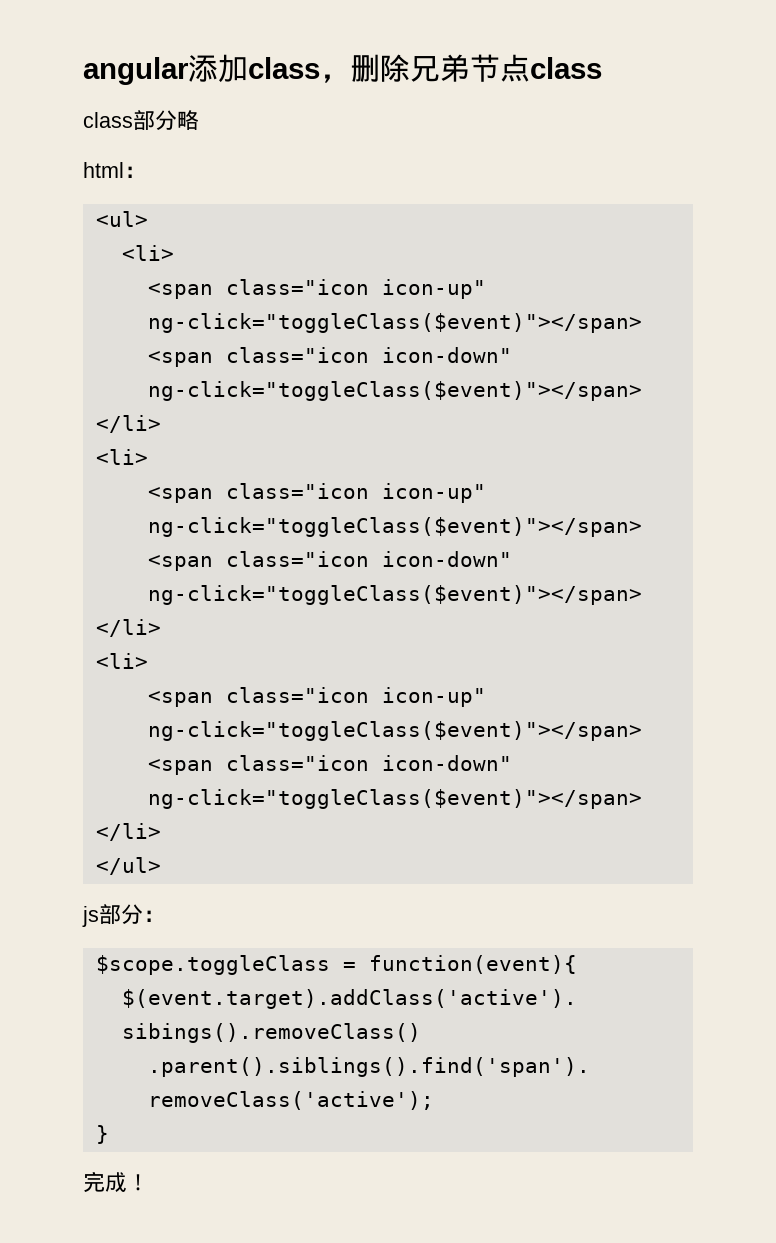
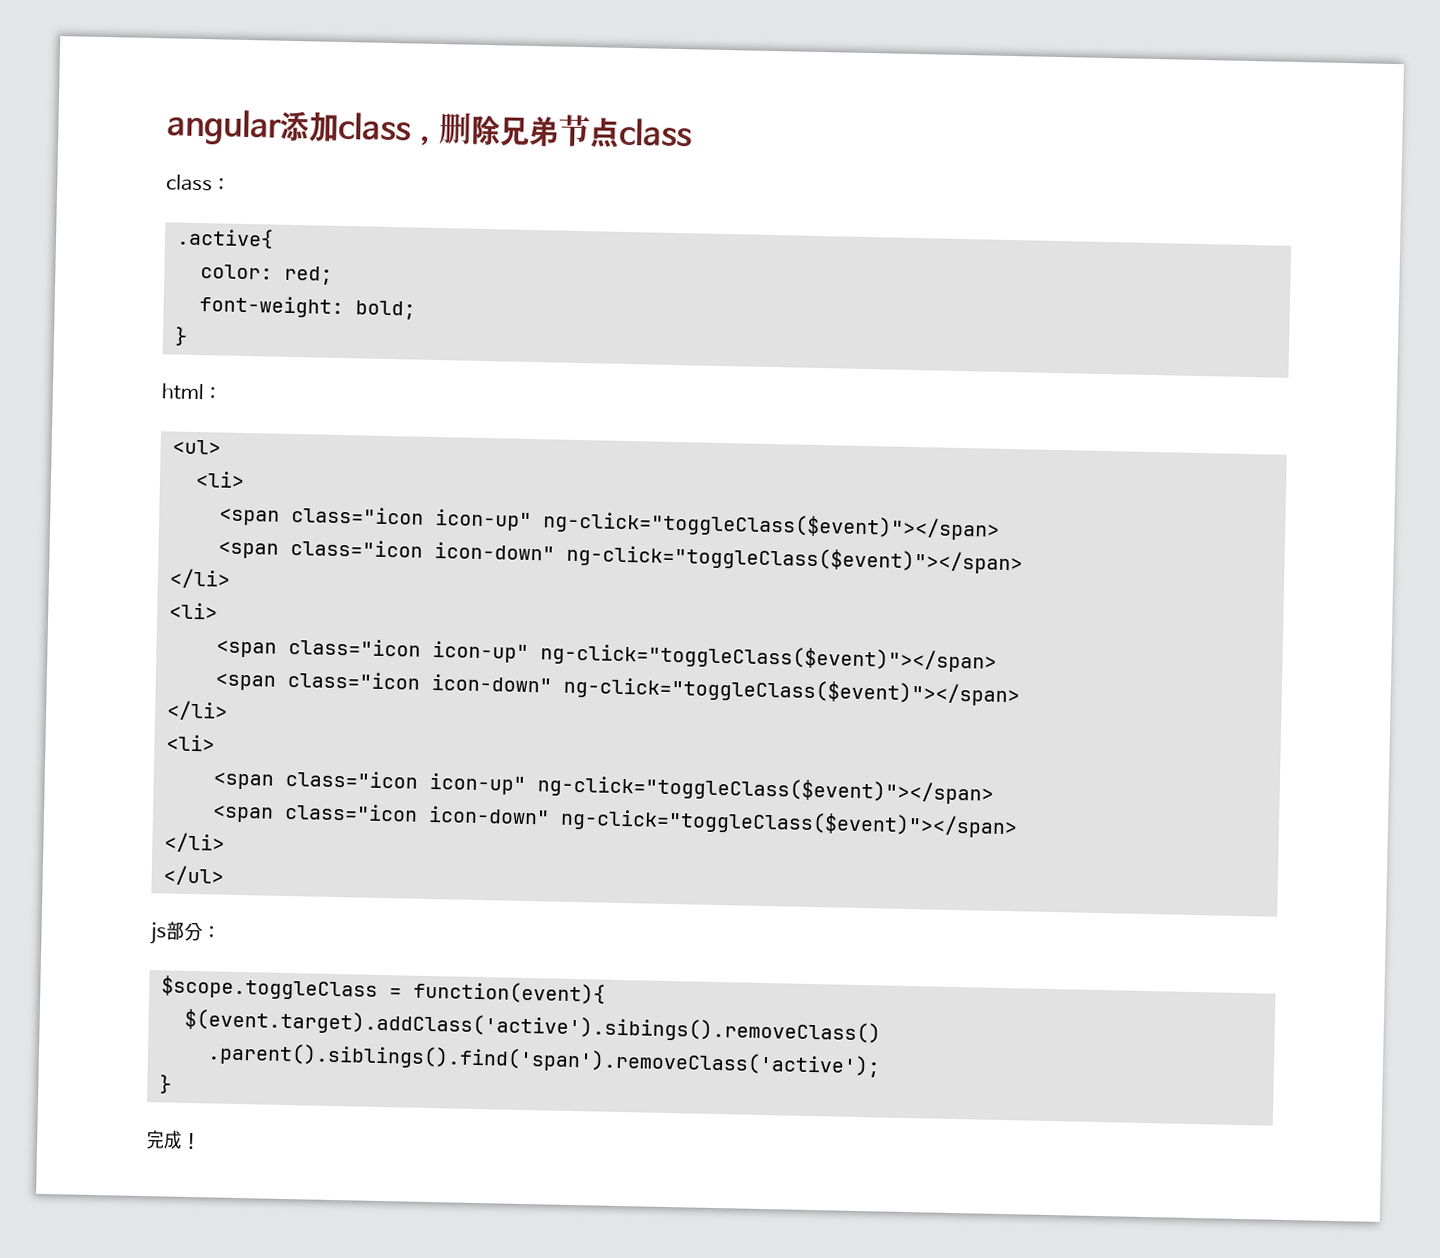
[133,110,199,130] 部分略 -> [211,177,231,191] [176,227,274,249] [200,264,333,285] [199,295,416,320] [174,326,188,346] ： // .active{ // color: red; // font-weight: bold; // }

